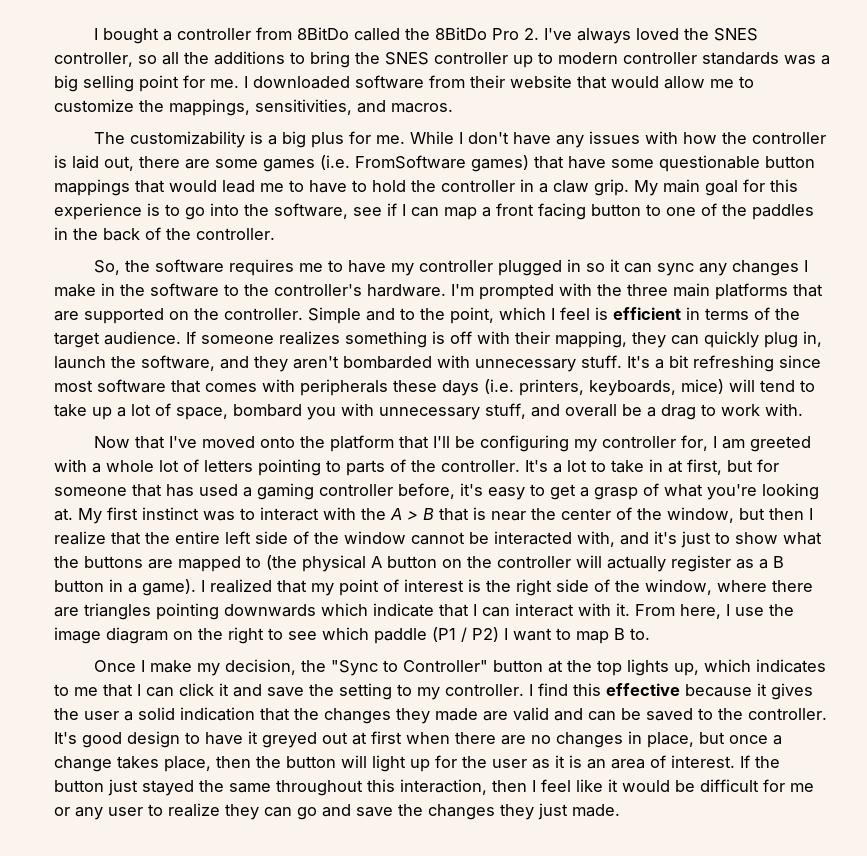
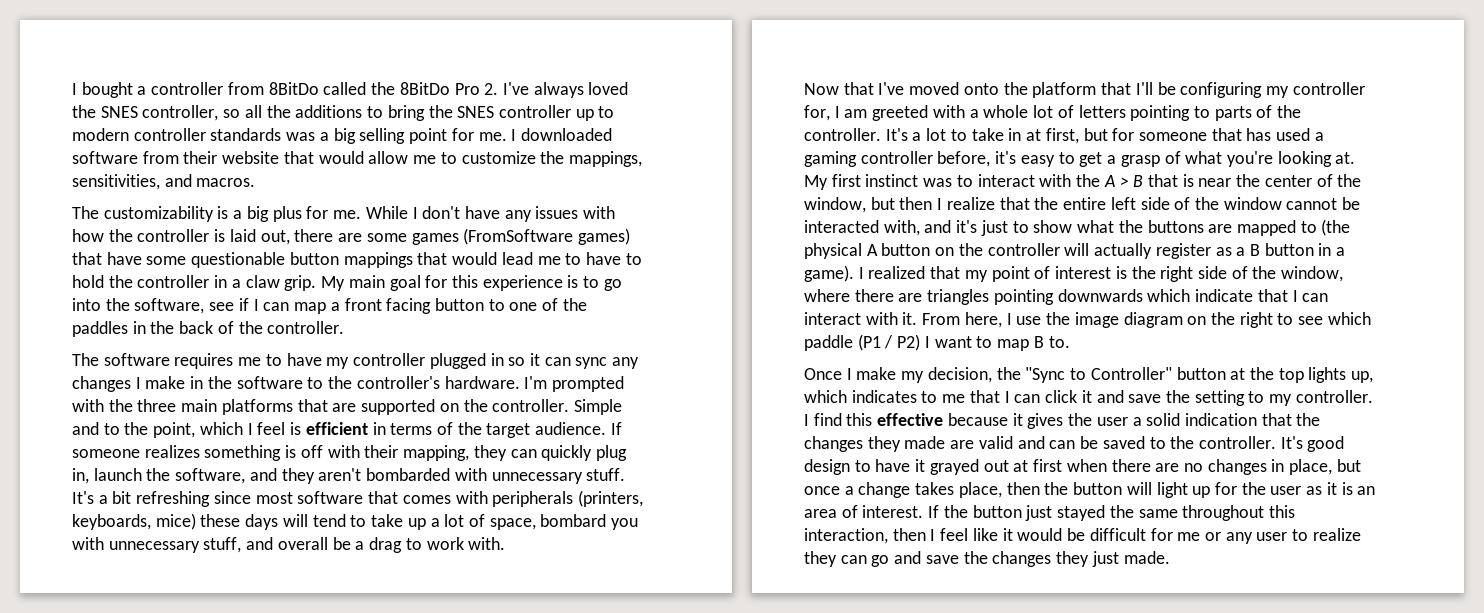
[320,155,466,170] (i.e. FromSoftware -> [463,228,574,245] (FromSoftware
[94,260,151,275] So, the -> [72,353,99,366] The
[393,379,724,396] these days (i.e. printers, keyboards, mice) -> [577,490,643,507] [72,513,279,530] (printers, keyboards, mice) these days
[262,732,317,748] greyed -> [929,459,979,475] grayed

